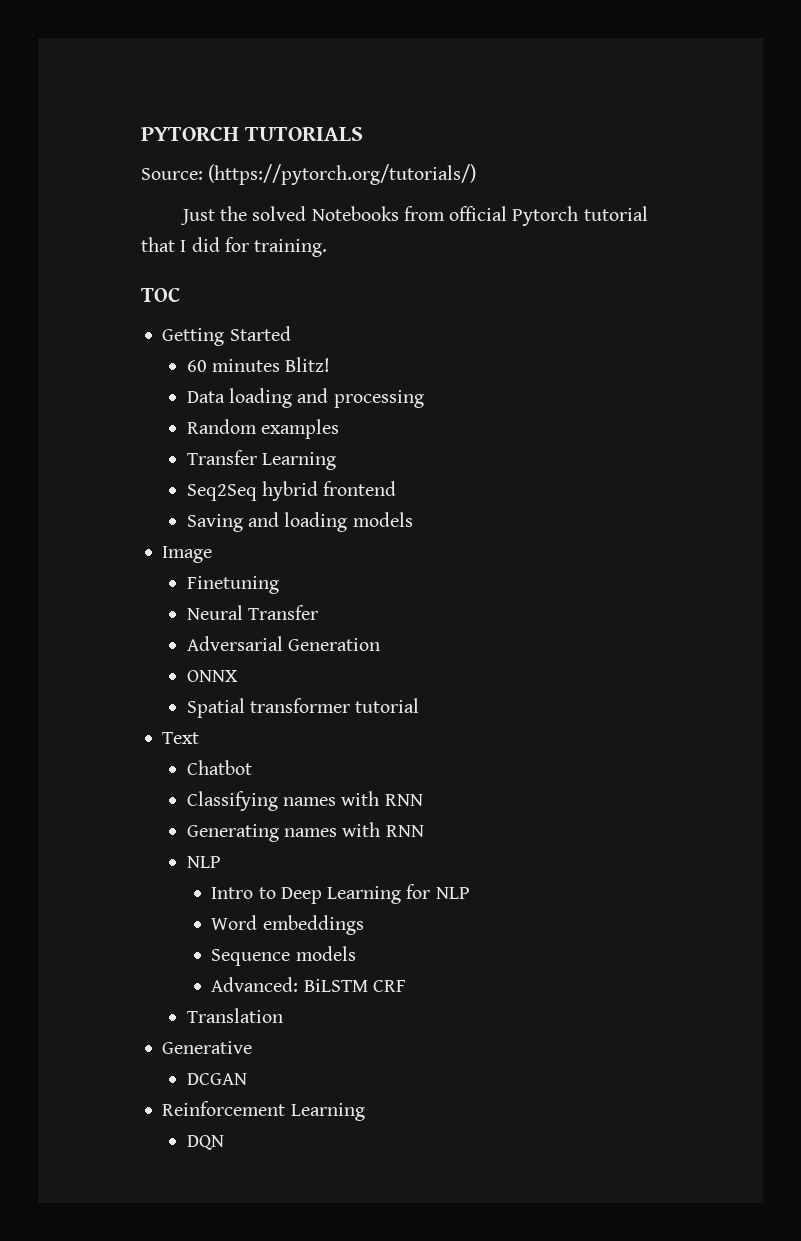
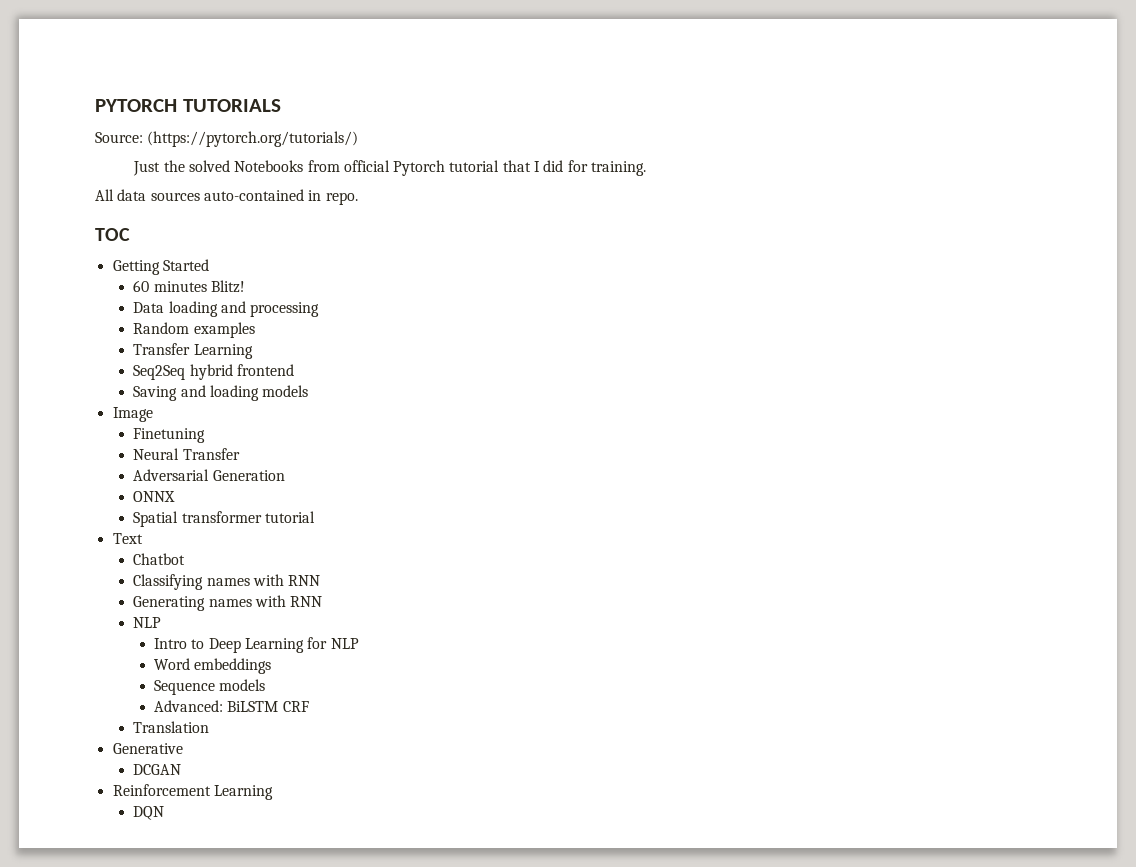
(328, 248) none -> [95,189,358,205] // All data sources auto-contained in repo.

